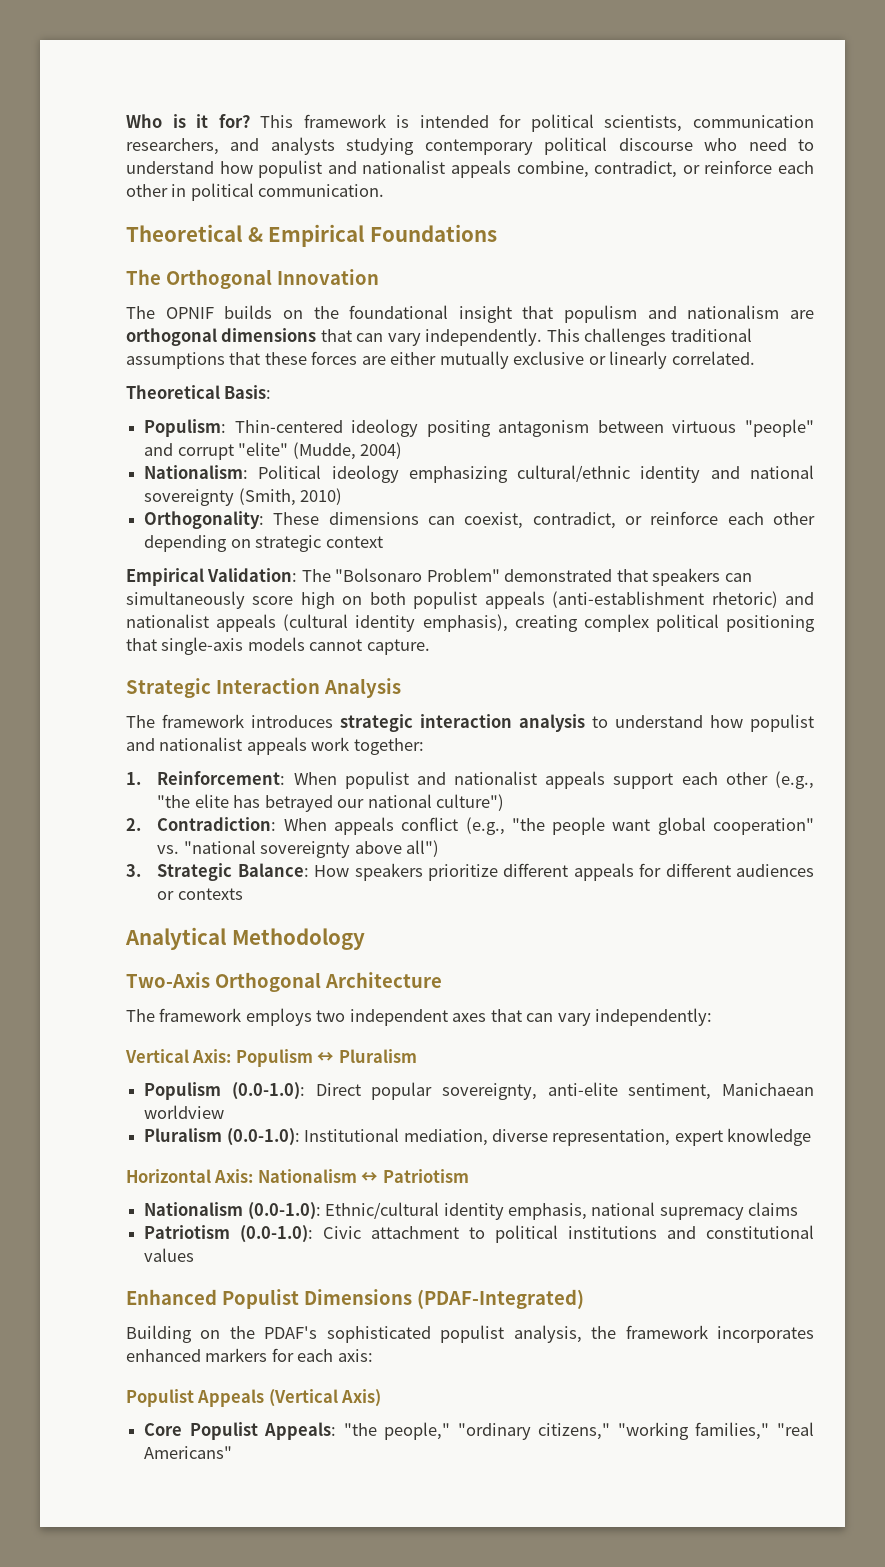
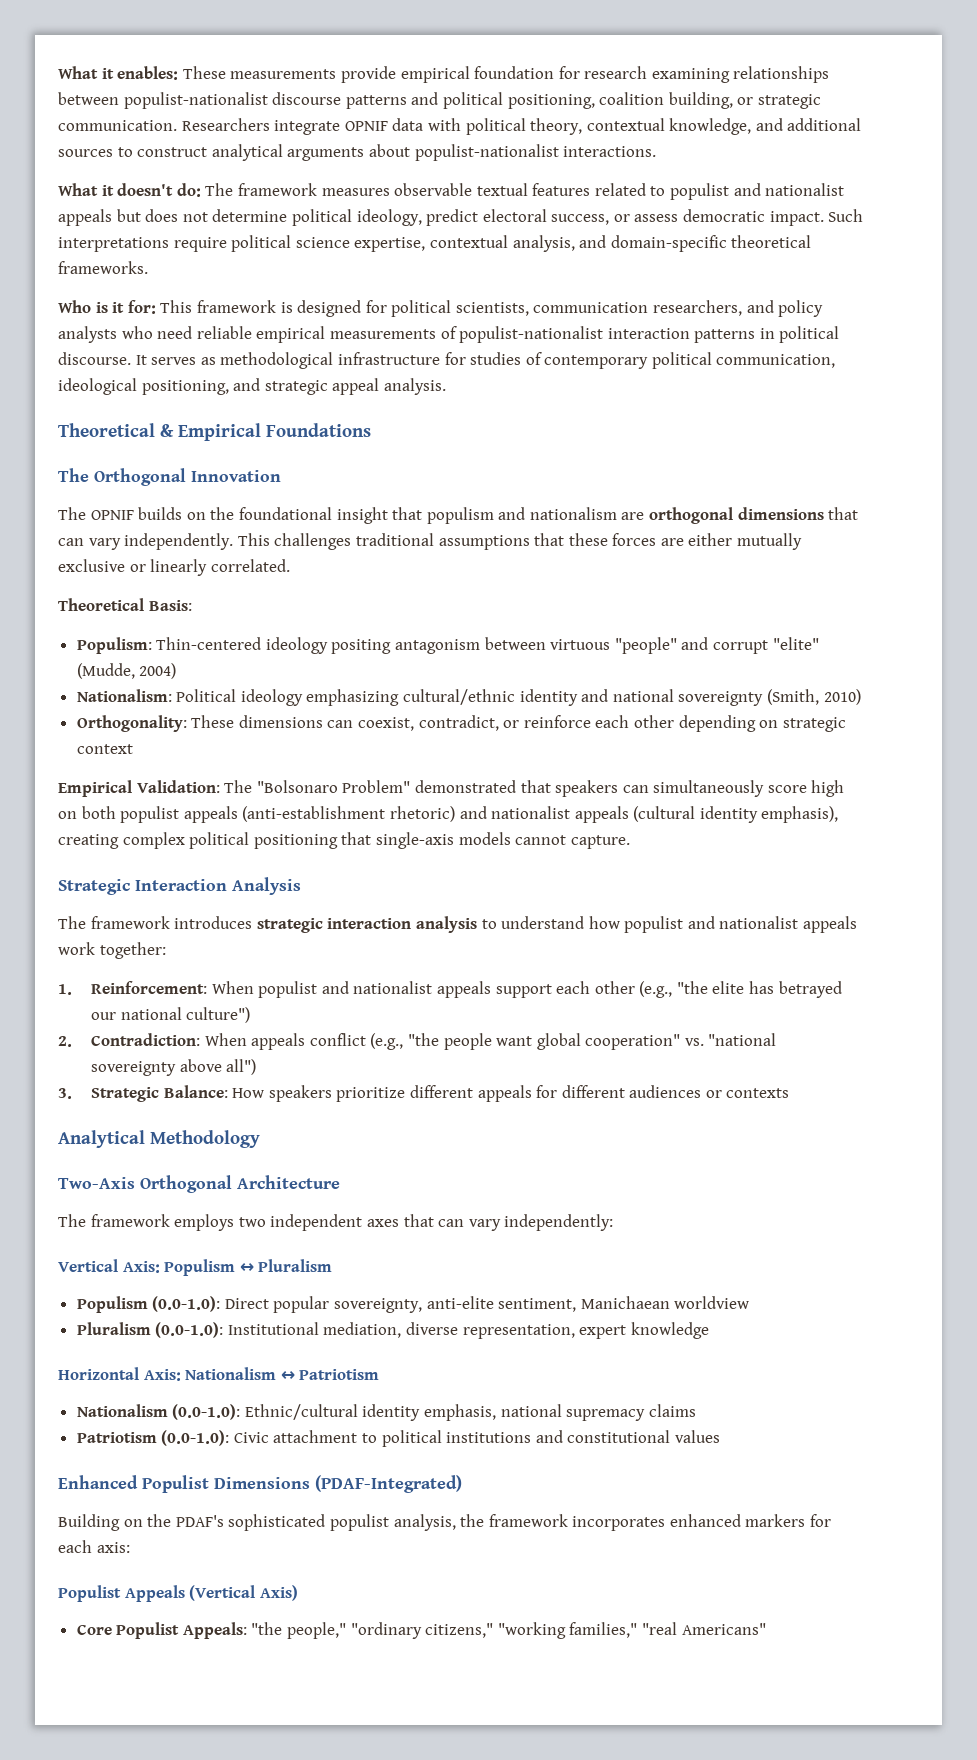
(126, 121) none -> [58,66,830,83] [58,92,821,109] [58,118,862,135] [58,144,657,161] [58,183,845,200] [58,209,864,226] [58,235,812,252] [58,261,148,274] What it enables: These measurements provide empirical foundation for research examining relationships between populist-nationalist discourse patterns and political positioning, coalition building, or strategic communication. Researchers integrate OPNIF data with political theory, contextual knowledge, and additional sources to construct analytical arguments about populist-nationalist interactions. // What it doesn't do: The framework measures observable textual features related to populist and nationalist appeals but does not determine political ideology, predict electoral success, or assess democratic impact. Such interpretations require political science expertise, contextual analysis, and domain-specific theoretical frameworks. //
[218,114,250,128] for? -> [127,300,156,314] for:
[419,115,489,128] intended -> [297,300,362,317] designed
[270,137,815,155] [126,160,815,178] [126,183,385,201] analysts studying contemporary political discourse who need to understand how populist and nationalist appeals combine, contradict, or reinforce each other in political communication. -> [778,300,824,317] [58,326,840,343] [58,352,836,369] [58,378,446,395] policy analysts who need reliable empirical measurements of populist-nationalist interaction patterns in political discourse. It serves as methodological infrastructure for studies of contemporary political communication, ideological positioning, and strategic appeal analysis.

